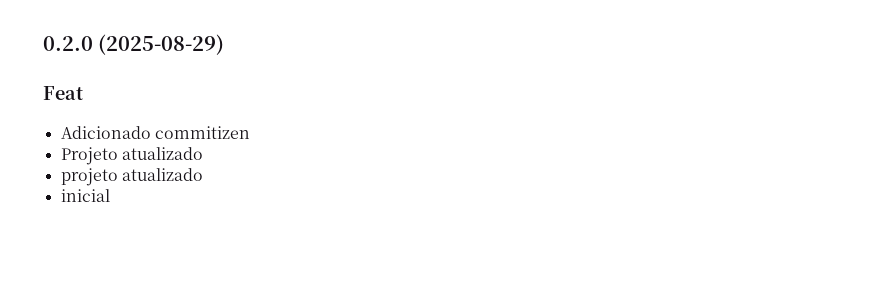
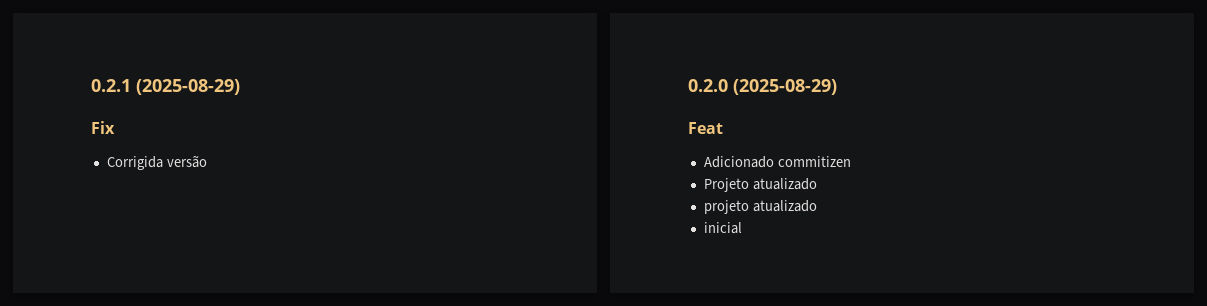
(43, 43) none -> [91,79,240,95] [91,121,115,134] [106,155,207,170] 0.2.1 (2025-08-29) // Fix // Corrigida versão //

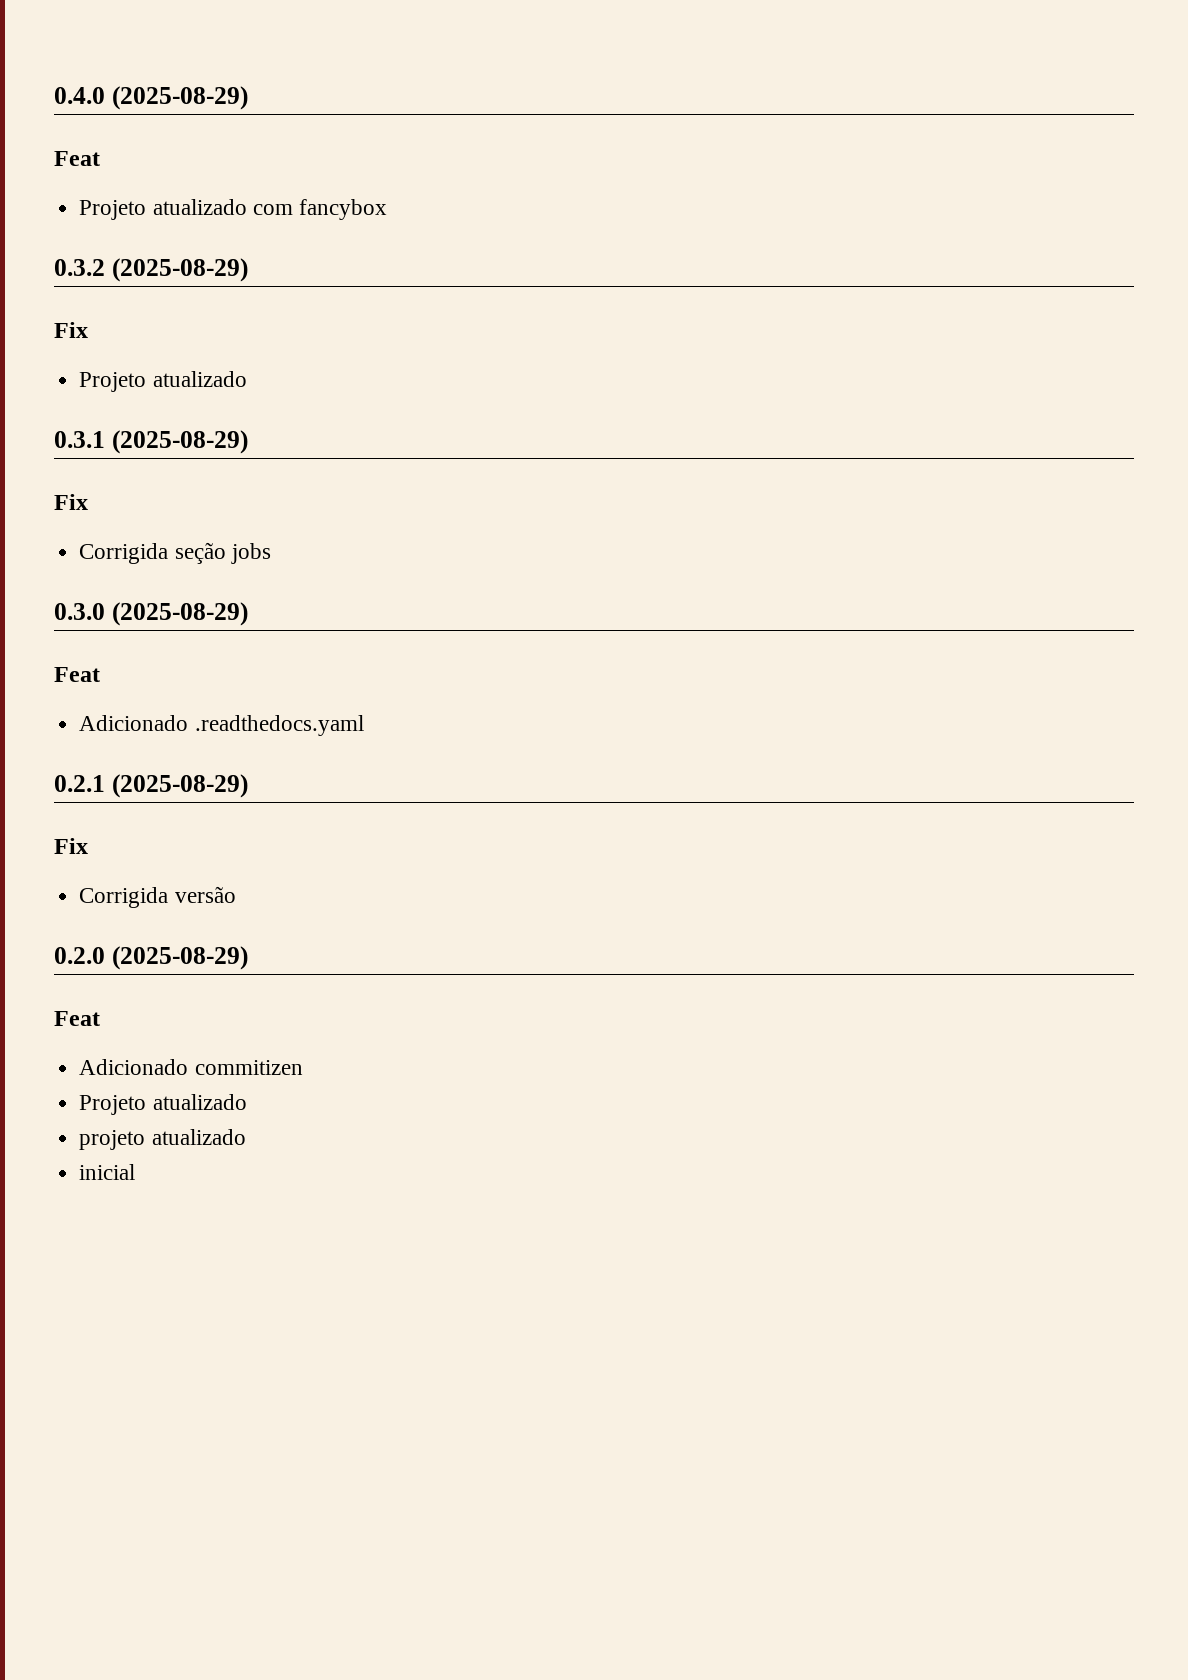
(91, 85) none -> [54,86,248,110] [54,151,100,166] [79,199,387,220] [54,258,248,282] [54,322,88,338] [79,371,247,392] [54,430,248,454] [54,494,88,510] [79,542,271,564] [54,602,248,626] [54,667,100,682] [79,715,364,736] 0.4.0 (2025-08-29) // Feat // Projeto atualizado com fancybox // 0.3.2 (2025-08-29) // Fix // Projeto atualizado // 0.3.1 (2025-08-29) // Fix // Corrigida seção jobs // 0.3.0 (2025-08-29) // Feat // Adicionado .readthedocs.yaml //

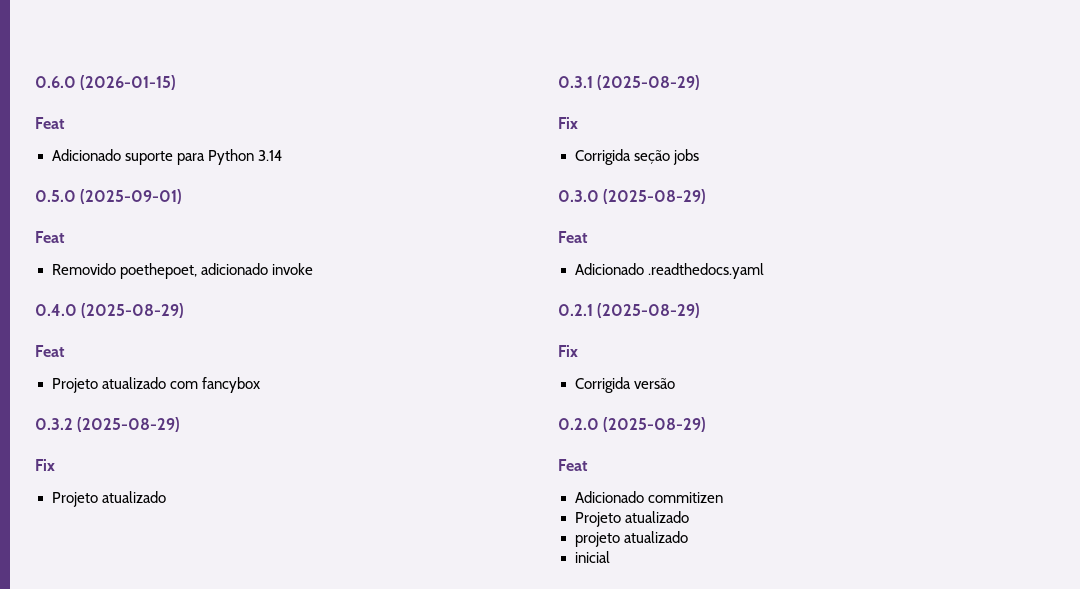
(54, 95) none -> [35,75,177,90] [35,117,65,129] [51,149,282,165] [35,189,183,204] [35,231,65,243] [51,263,313,279] 0.6.0 (2026-01-15) // Feat // Adicionado suporte para Python 3.14 // 0.5.0 (2025-09-01) // Feat // Removido poethepoet, adicionado invoke //

